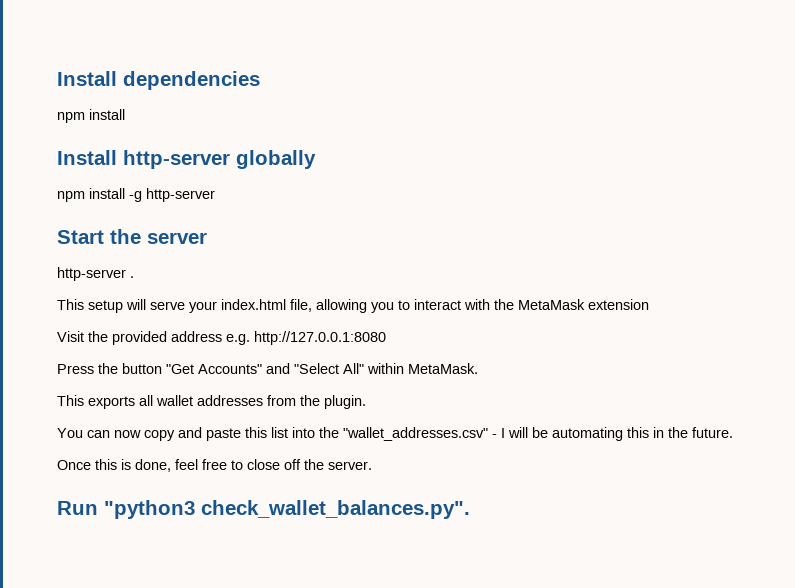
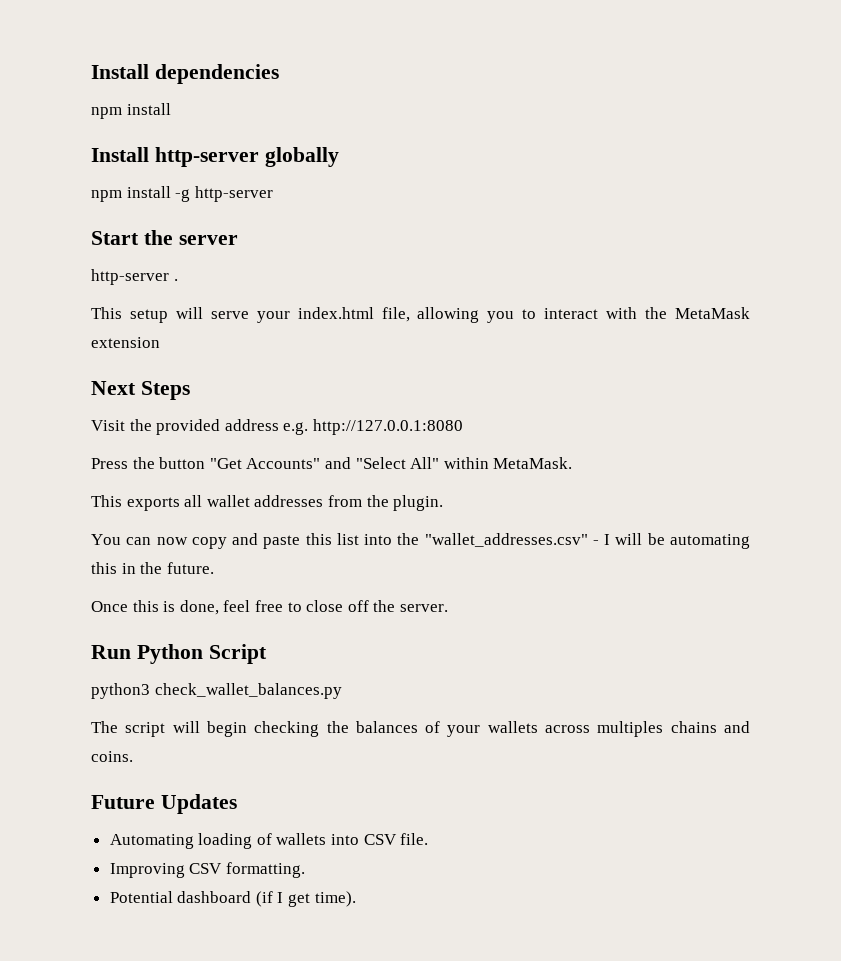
(649, 304) none -> [91,381,190,400] // Next Steps
[104,500,470,519] "python3 check_wallet_balances.py". -> [136,644,267,664] [91,683,342,699] [91,721,750,737] [91,751,133,762] [91,794,237,814] [109,833,429,849] [109,862,305,878] [109,891,356,907] Python Script // python3 check_wallet_balances.py // The script will begin checking the balances of your wallets across multiples chains and coins. // Future Updates // Automating loading of wallets into CSV file. // Improving CSV formatting. // Potential dashboard (if I get time).

